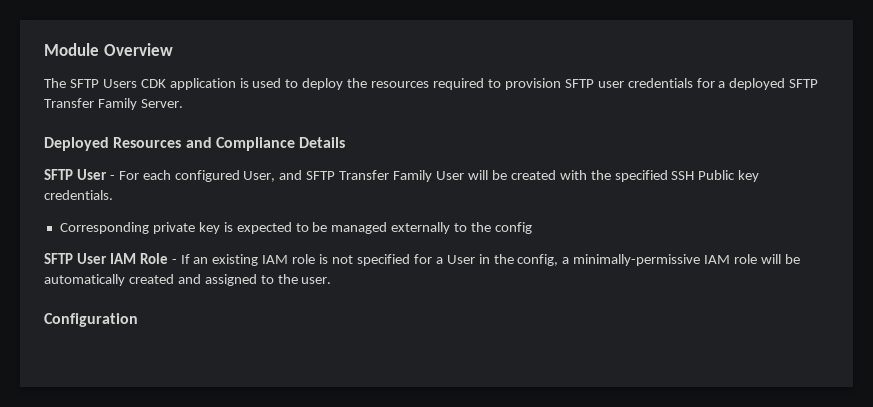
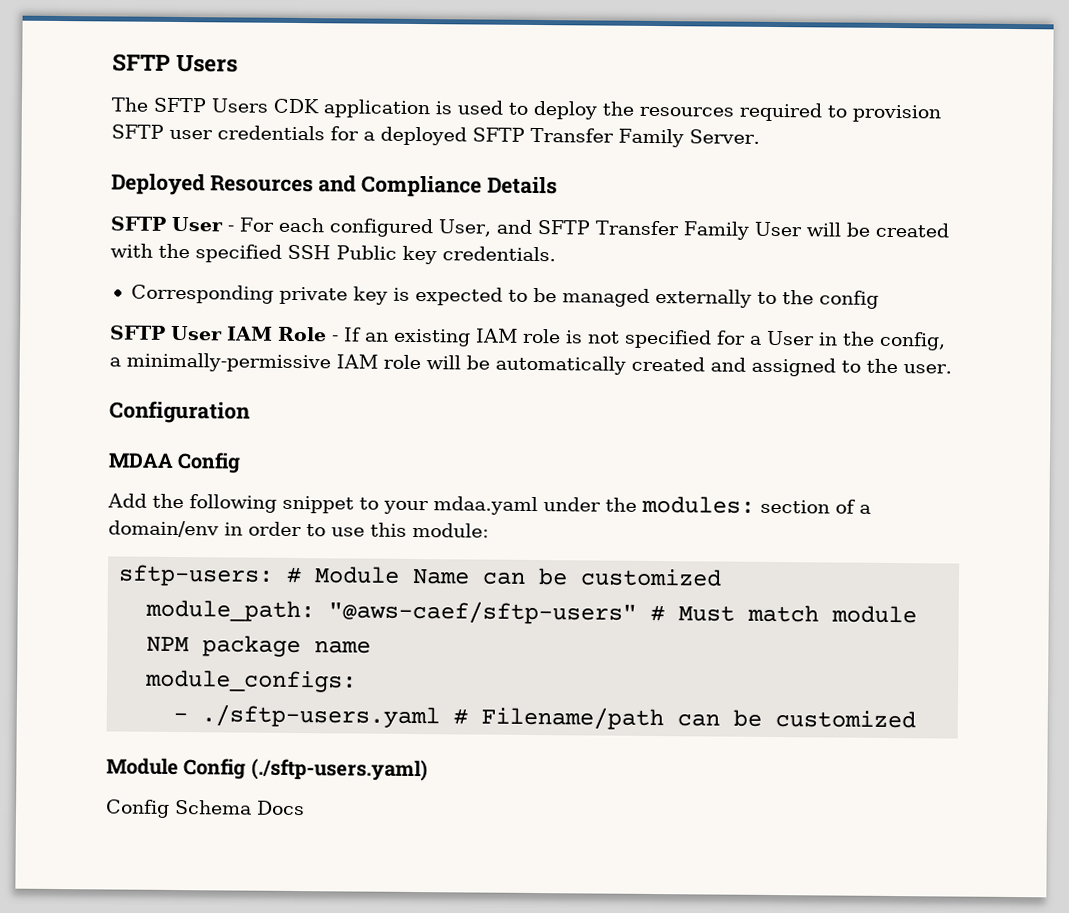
[44,43,173,56] Module Overview -> [112,53,239,73] SFTP Users
(138, 320) none -> [108,452,242,474] [107,493,871,516] [108,520,489,538] [118,564,723,587] [145,599,918,625] [146,635,372,658] [145,669,358,693] [173,704,917,731] [106,757,428,782] [105,799,305,818] // MDAA Config // Add the following snippet to your mdaa.yaml under the modules: section of a domain/env in order to use this module: // sftp-users: # Module Name can be customized // module_path: "@aws-caef/sftp-users" # Must match module NPM package name // module_configs: // - ./sftp-users.yaml # Filename/path can be customized // Module Config (./sftp-users.yaml) // Config Schema Docs

